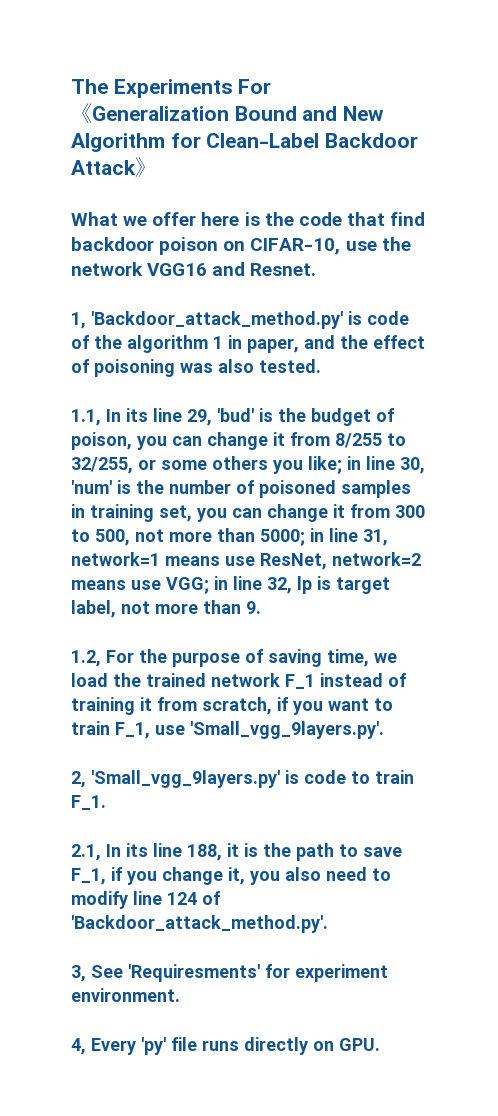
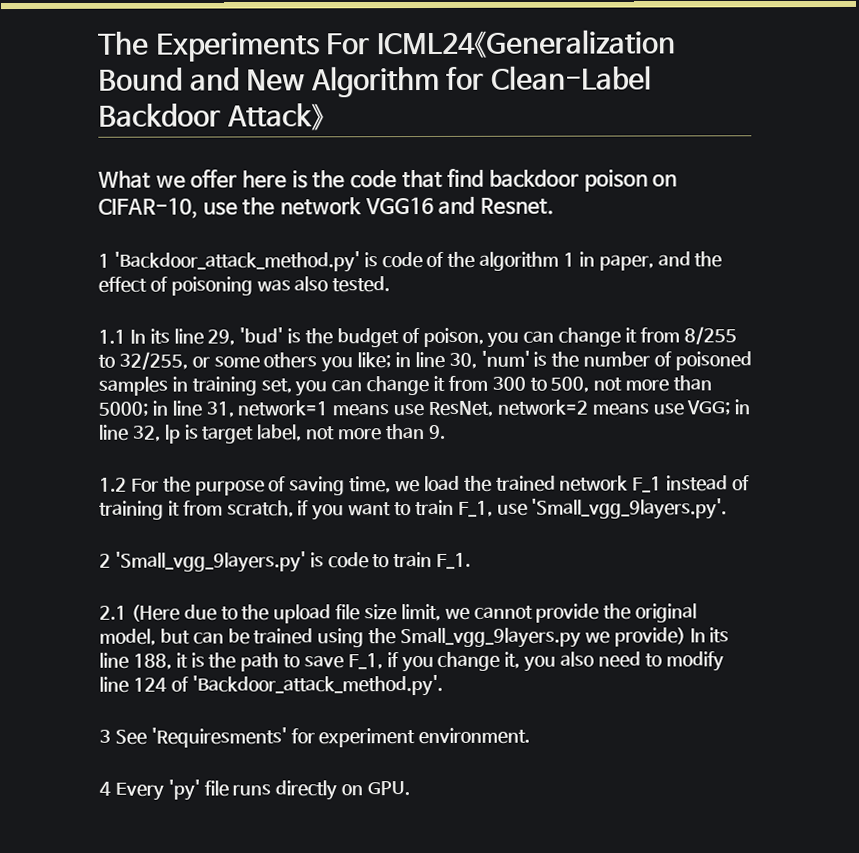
(272, 86) none -> [376,32,476,55] ICML24
[71,312,86,329] 1, -> [98,253,110,268] 1
[71,409,101,426] 1.1, -> [98,329,126,344] 1.1
[71,650,101,667] 1.2, -> [99,477,127,492] 1.2
[71,771,86,788] 2, -> [99,553,111,568] 2
[71,844,101,861] 2.1, -> [99,603,698,624] [99,627,686,649] 2.1 (Here due to the upload file size limit, we cannot provide the original model, but can be trained using the Small_vgg_9layers.py we provide)
[71,965,86,982] 3, -> [99,729,111,743] 3
[71,1038,86,1055] 4, -> [99,781,111,796] 4

